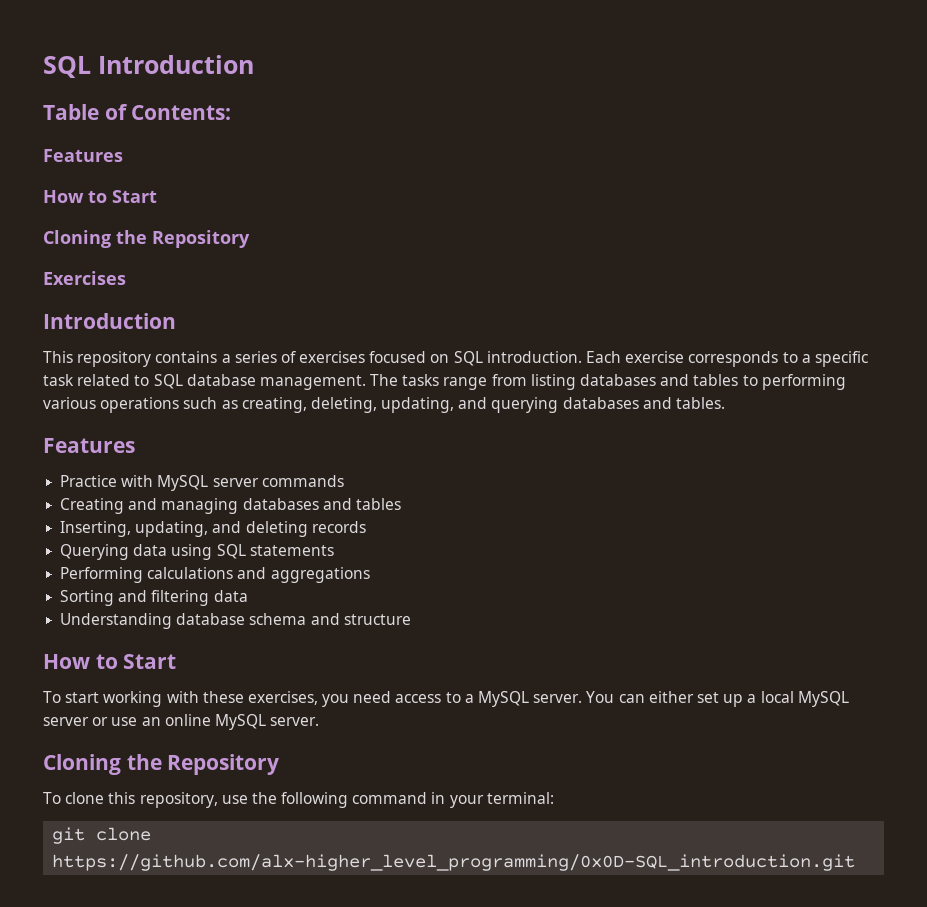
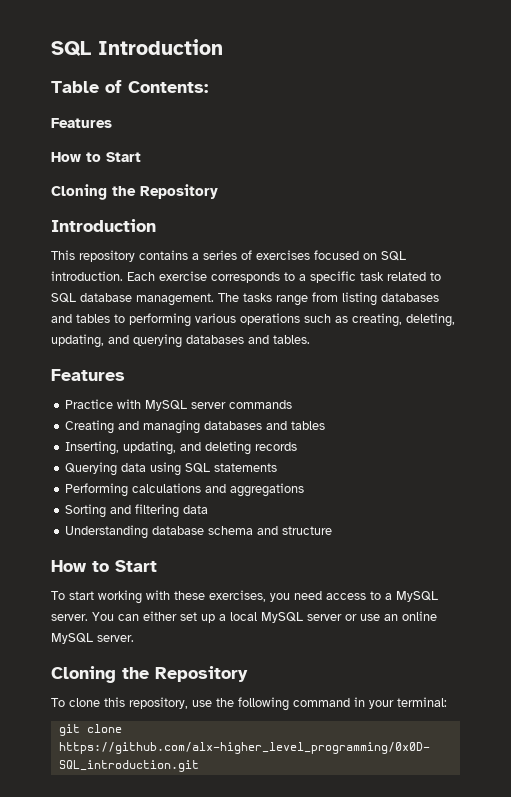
[43,271,126,285] // Exercises -> (218, 191) none

